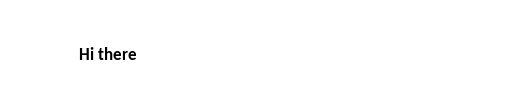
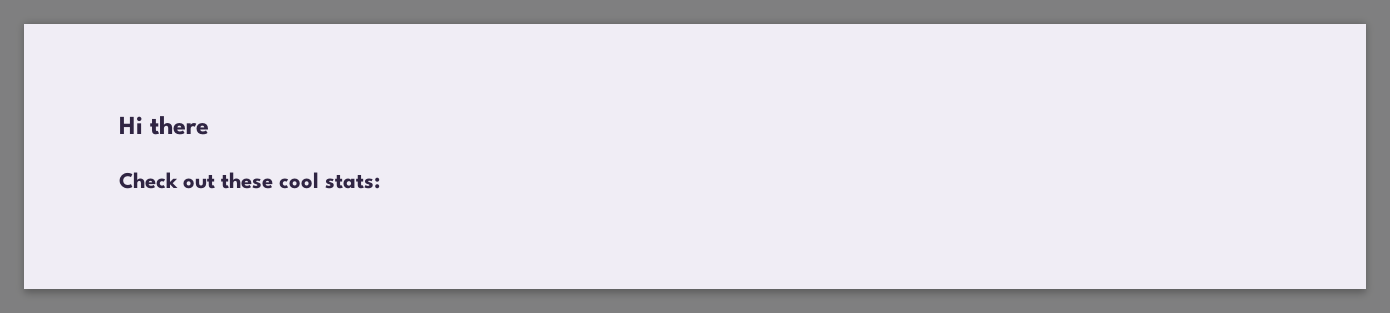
(138, 53) none -> [119,172,381,189] // Check out these cool stats:

